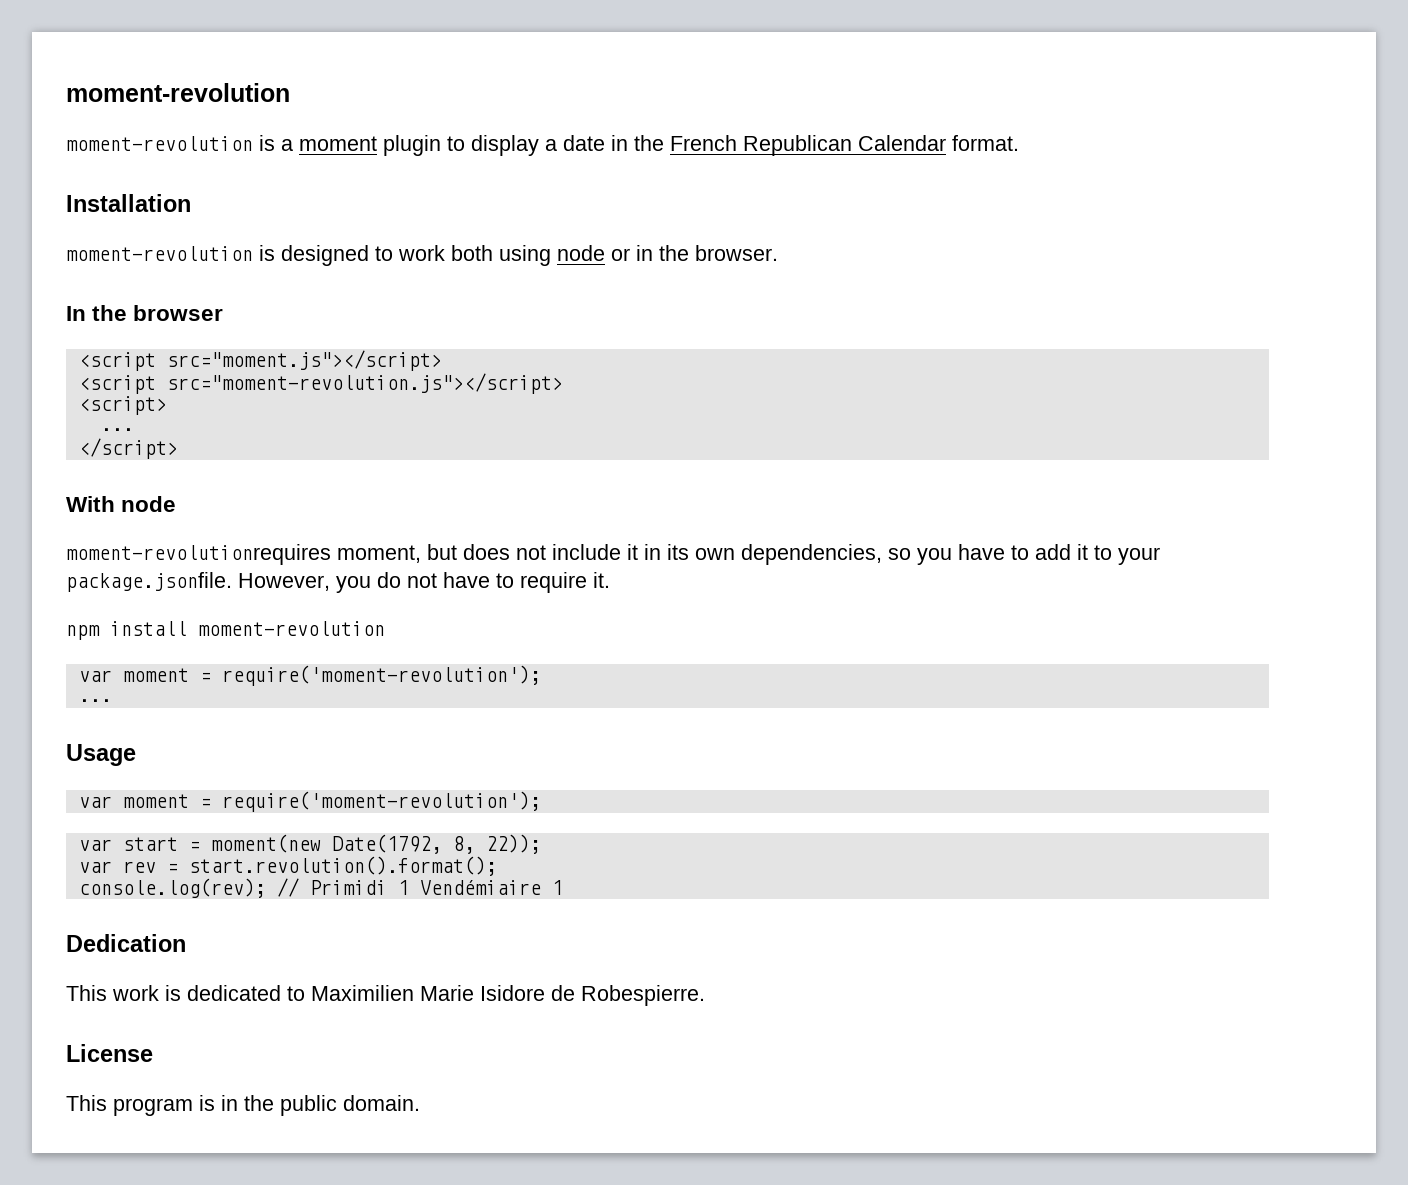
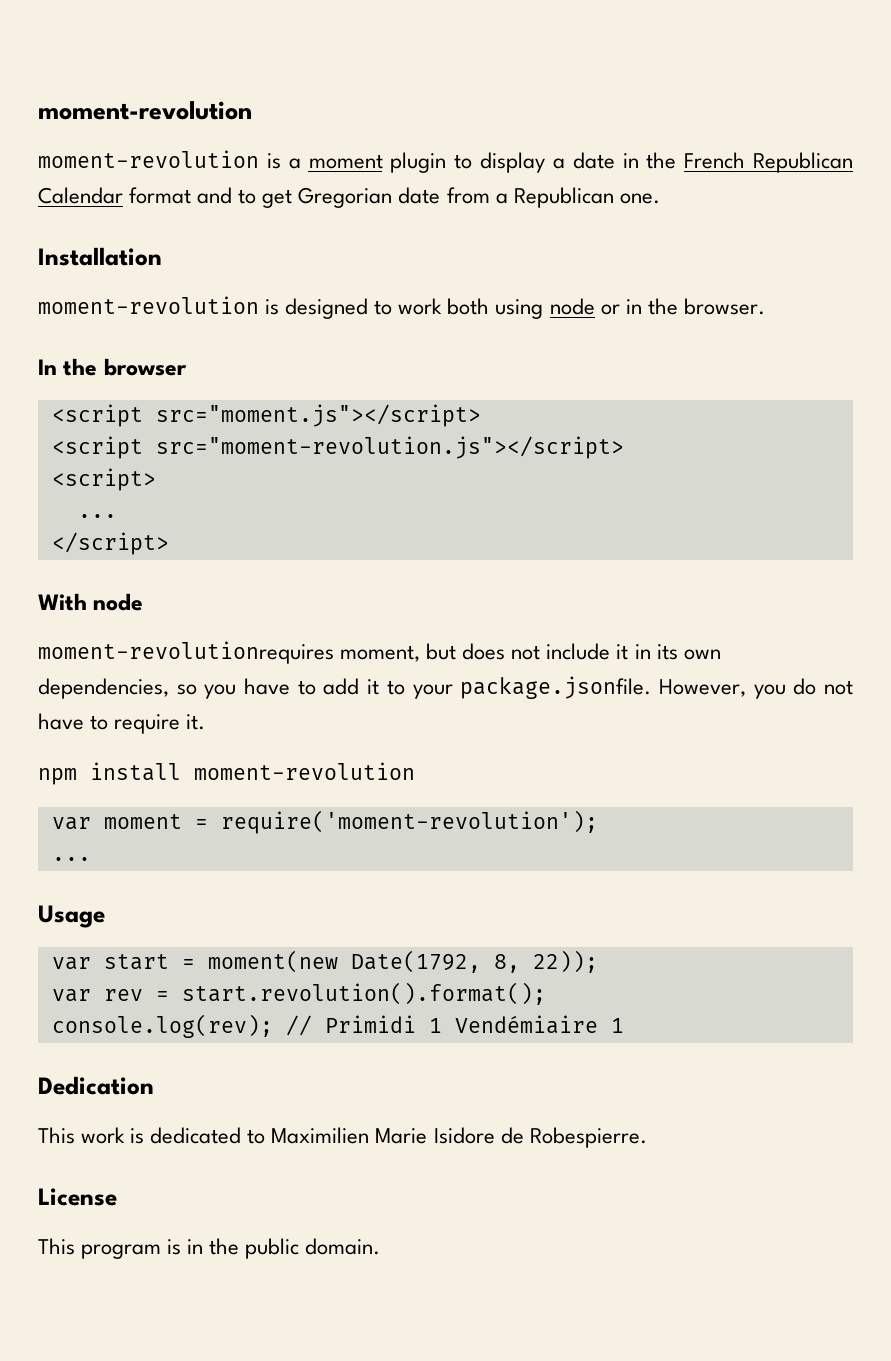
[952,135,1019,151] format. -> [129,187,660,208] format and to get Gregorian date from a Republican one.
[78,791,541,812] // var moment = require('moment-revolution'); -> (105, 916) none

